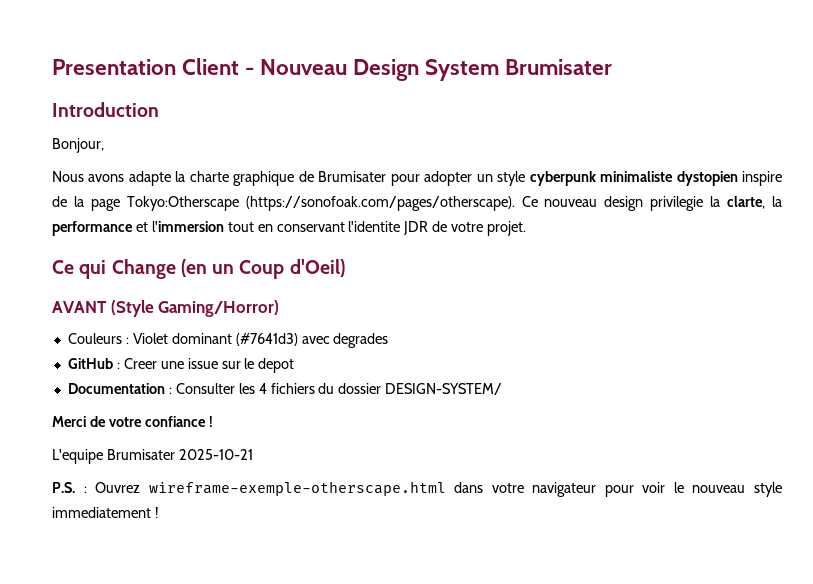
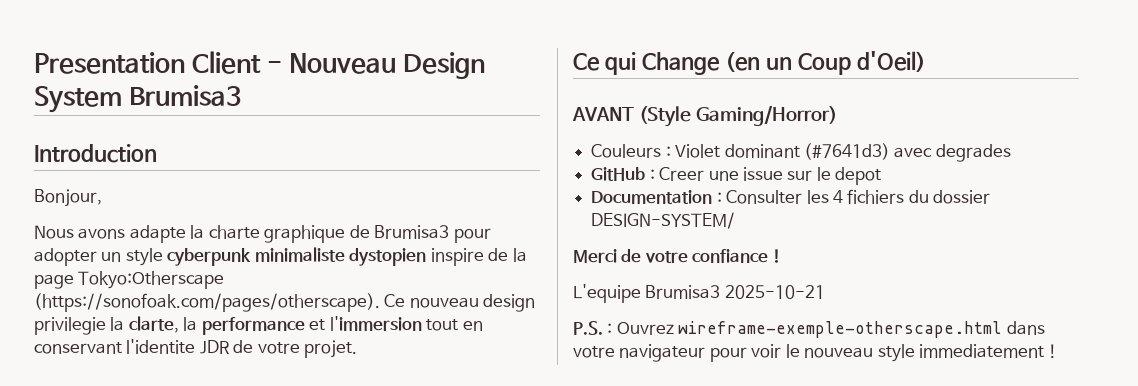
[505,59,613,75] Brumisater -> [129,85,242,106] Brumisa3
[318,171,387,182] Brumisater -> [374,225,450,239] Brumisa3
[106,449,175,460] Brumisater -> [645,285,721,299] Brumisa3

